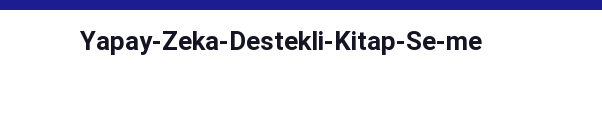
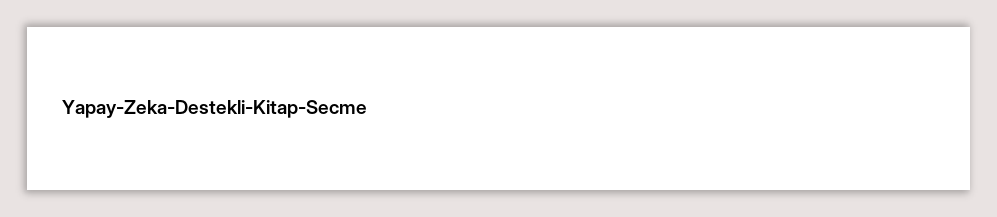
[79,31,482,55] Yapay-Zeka-Destekli-Kitap-Se-me -> [62,100,367,118] Yapay-Zeka-Destekli-Kitap-Secme

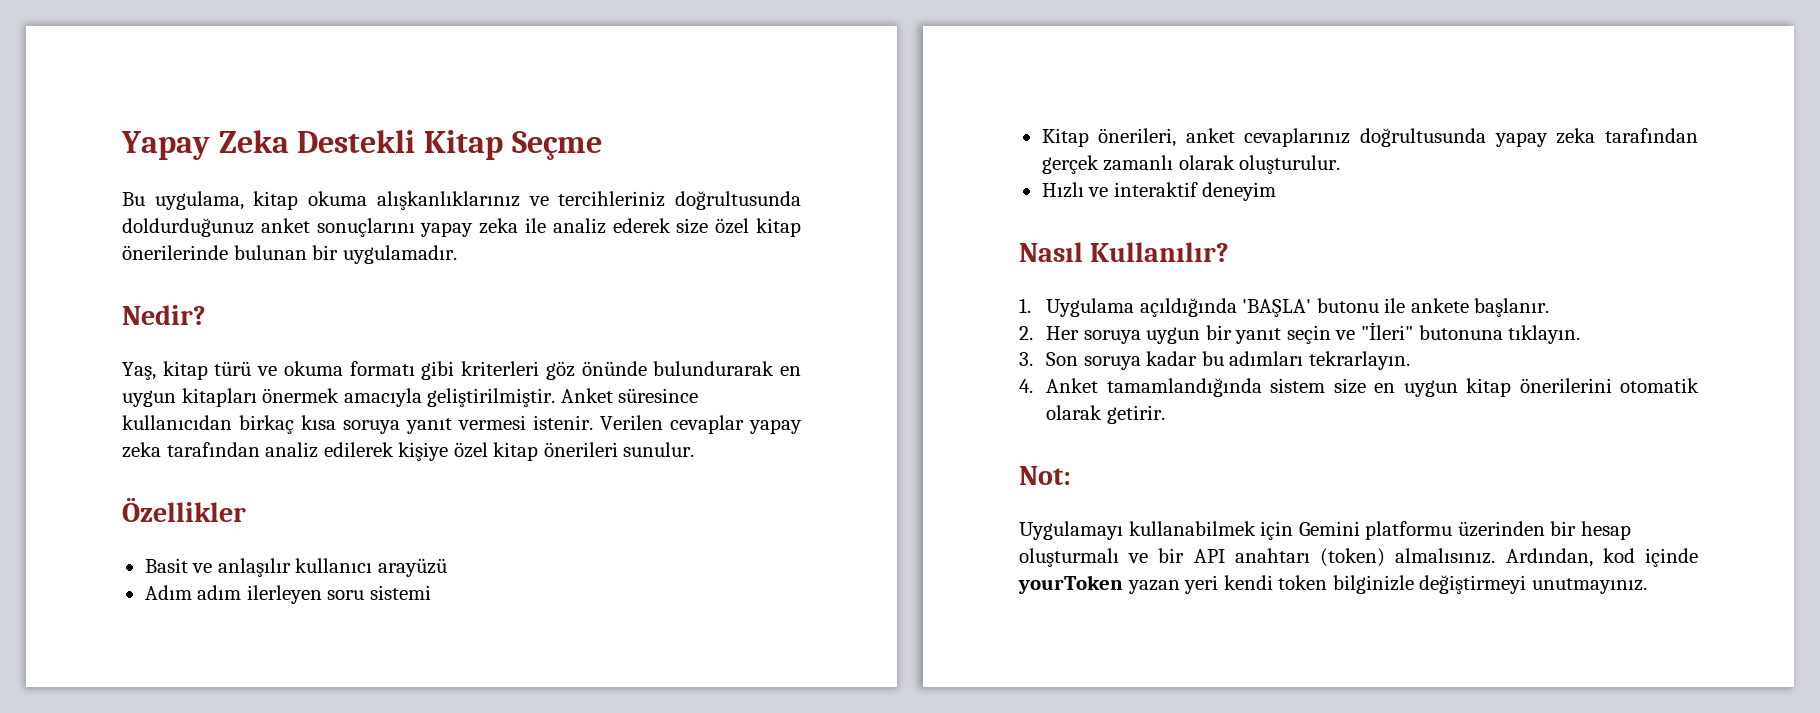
[62,100,367,118] Yapay-Zeka-Destekli-Kitap-Secme -> [121,130,602,160] [122,191,801,210] [122,218,801,237] [122,245,457,264] [122,305,206,325] [122,361,802,380] [122,388,699,407] [122,415,802,434] [122,442,695,461] [122,498,246,522] [144,558,447,577] [144,585,431,604] [1041,128,1698,147] [1041,155,1341,174] [1041,182,1277,201] [1019,242,1230,262] [1019,298,1550,317] [1019,322,1581,344] [1019,351,1410,370] [1019,378,1699,397] [1046,405,1165,424] [1019,466,1071,485] [1019,521,1631,540] [1019,548,1698,567] [1018,575,1647,594] Yapay Zeka Destekli Kitap Seçme // Bu uygulama, kitap okuma alışkanlıklarınız ve tercihleriniz doğrultusunda doldurduğunuz anket sonuçlarını yapay zeka ile analiz ederek size özel kitap önerilerinde bulunan bir uygulamadır. // Nedir? // Yaş, kitap türü ve okuma formatı gibi kriterleri göz önünde bulundurarak en uygun kitapları önermek amacıyla geliştirilmiştir. Anket süresince kullanıcıdan birkaç kısa soruya yanıt vermesi istenir. Verilen cevaplar yapay zeka tarafından analiz edilerek kişiye özel kitap önerileri sunulur. // Özellikler // Basit ve anlaşılır kullanıcı arayüzü // Adım adım ilerleyen soru sistemi // Kitap önerileri, anket cevaplarınız doğrultusunda yapay zeka tarafından gerçek zamanlı olarak oluşturulur. // Hızlı ve interaktif deneyim // Nasıl Kullanılır? // 1. Uygulama açıldığında 'BAŞLA' butonu ile ankete başlanır. // 2. Her soruya uygun bir yanıt seçin ve "İleri" butonuna tıklayın. // 3. Son soruya kadar bu adımları tekrarlayın. // 4. Anket tamamlandığında sistem size en uygun kitap önerilerini otomatik olarak getirir. // Not: // Uygulamayı kullanabilmek için Gemini platformu üzerinden bir hesap oluşturmalı ve bir API anahtarı (token) almalısınız. Ardından, kod içinde yourToken yazan yeri kendi token bilginizle değiştirmeyi unutmayınız.

